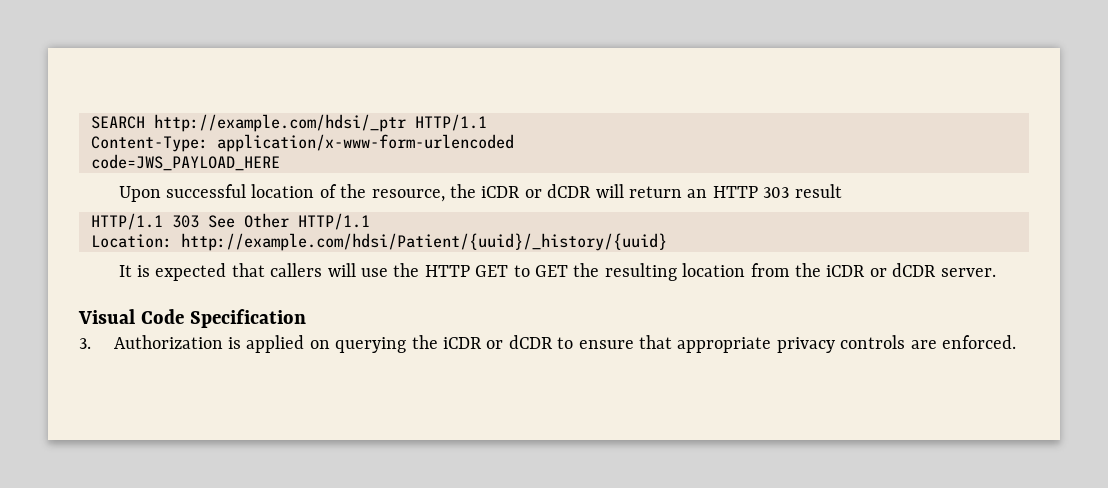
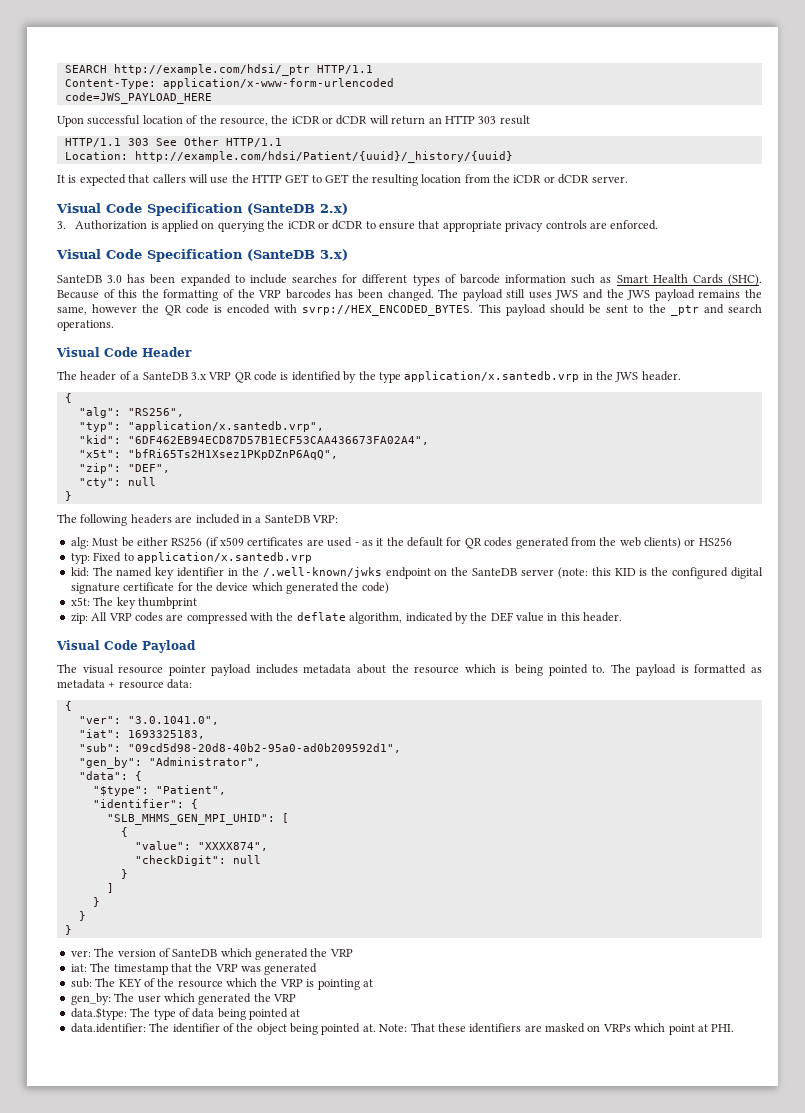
(306, 318) none -> [247,203,348,215] (SanteDB 2.x)
(1016, 342) none -> [56,249,348,262] [57,274,762,286] [57,289,762,301] [57,304,762,316] [57,320,114,331] [56,347,192,357] [57,371,681,383] [64,393,72,403] [78,407,184,418] [78,421,324,432] [78,435,429,445] [78,449,338,460] [78,463,170,474] [78,477,156,488] [64,491,72,501] [57,514,338,526] [70,537,732,549] [70,552,312,564] [70,567,763,579] [70,582,389,594] [70,597,197,609] [70,612,623,624] [56,640,196,653] [57,664,762,676] [57,679,193,689] [64,701,72,711] [78,716,219,725] [78,729,205,739] [78,743,401,753] [78,757,261,769] [78,771,142,781] [92,785,226,796] [92,799,198,809] [106,813,289,825] [120,827,128,837] [134,841,268,851] [134,855,261,866] [120,869,128,879] [106,883,114,893] [92,897,100,907] [78,911,86,921] [64,925,72,935] [70,948,353,960] [70,963,318,975] [70,978,373,990] [70,993,296,1005] [70,1007,301,1020] [70,1023,735,1035] // Visual Code Specification (SanteDB 3.x) // SanteDB 3.0 has been expanded to include searches for different types of barcode information such as Smart Health Cards (SHC). Because of this the formatting of the VRP barcodes has been changed. The payload still uses JWS and the JWS payload remains the same, however the QR code is encoded with svrp://HEX_ENCODED_BYTES. This payload should be sent to the _ptr and search operations. // Visual Code Header // The header of a SanteDB 3.x VRP QR code is identified by the type application/x.santedb.vrp in the JWS header. // { // "alg": "RS256", // "typ": "application/x.santedb.vrp", // "kid": "6DF462EB94ECD87D57B1ECF53CAA436673FA02A4", // "x5t": "bfRi65Ts2H1Xsez1PKpDZnP6AqQ", // "zip": "DEF", // "cty": null // } // The following headers are included in a SanteDB VRP: // alg: Must be either RS256 (if x509 certificates are used - as it the default for QR codes generated from the web clients) or HS256 // typ: Fixed to application/x.santedb.vrp // kid: The named key identifier in the /.well-known/jwks endpoint on the SanteDB server (note: this KID is the configured digital signature certificate for the device which generated the code) // x5t: The key thumbprint // zip: All VRP codes are compressed with the deflate algorithm, indicated by the DEF value in this header. // Visual Code Payload // The visual resource pointer payload includes metadata about the resource which is being pointed to. The payload is formatted as metadata + resource data: // { // "ver": "3.0.1041.0", // "iat": 1693325183, // "sub": "09cd5d98-20d8-40b2-95a0-ad0b209592d1", // "gen_by": "Administrator", // "data": { // "$type": "Patient", // "identifier": { // "SLB_MHMS_GEN_MPI_UHID": [ // { // "value": "XXXX874", // "checkDigit": null // } // ] // } // } // } // ver: The version of SanteDB which generated the VRP // iat: The timestamp that the VRP was generated // sub: The KEY of the resource which the VRP is pointing at // gen_by: The user which generated the VRP // data.$type: The type of data being pointed at // data.identifier: The identifier of the object being pointed at. Note: That these identifiers are masked on VRPs which point at PHI.

